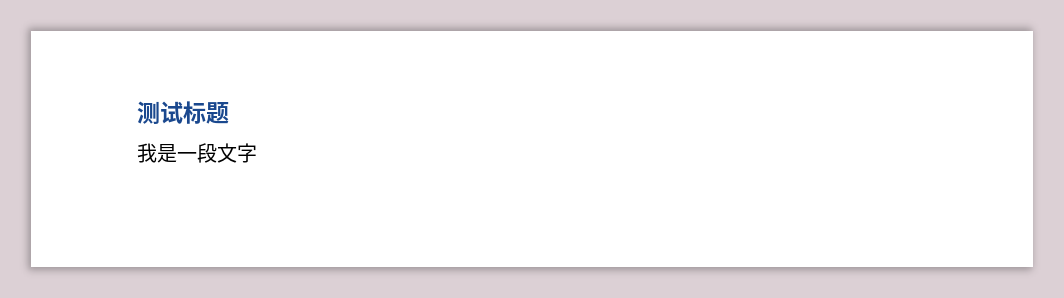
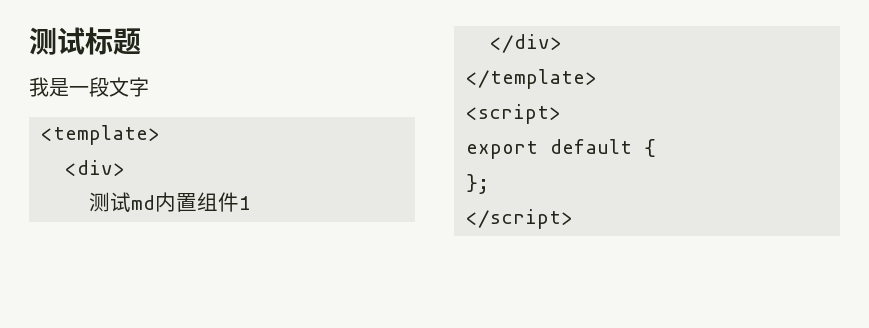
(257, 153) none -> [41,125,160,145] [65,160,125,176] [89,192,251,212] [490,34,562,53] [466,69,597,89] [466,104,561,124] [466,139,656,159] [466,174,489,194] [466,209,573,229] // <template> // <div> // 测试md内置组件1 // </div> // </template> // <script> // export default { // }; // </script>

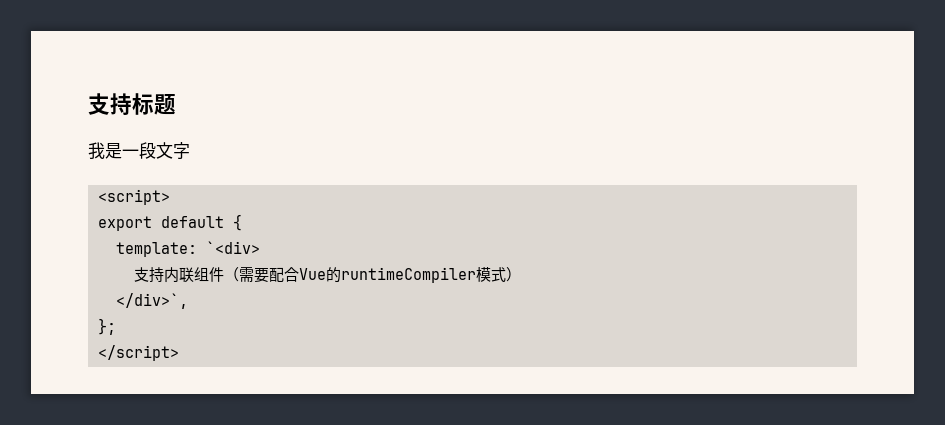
[29,27,85,55] 测试 -> [88,93,132,115] 支持
[41,125,160,145] [65,160,125,176] [89,192,251,212] [490,34,562,53] [466,69,597,89] [466,104,561,124] [466,139,656,159] <template> // <div> // 测试md内置组件1 // </div> // </template> // <script> // export default { -> [98,189,171,205] [98,214,243,231] [116,241,261,257] [134,267,522,283] [116,293,189,309] <script> // export default { // template: `<div> // 支持内联组件（需要配合Vue的runtimeCompiler模式） // </div>`,

